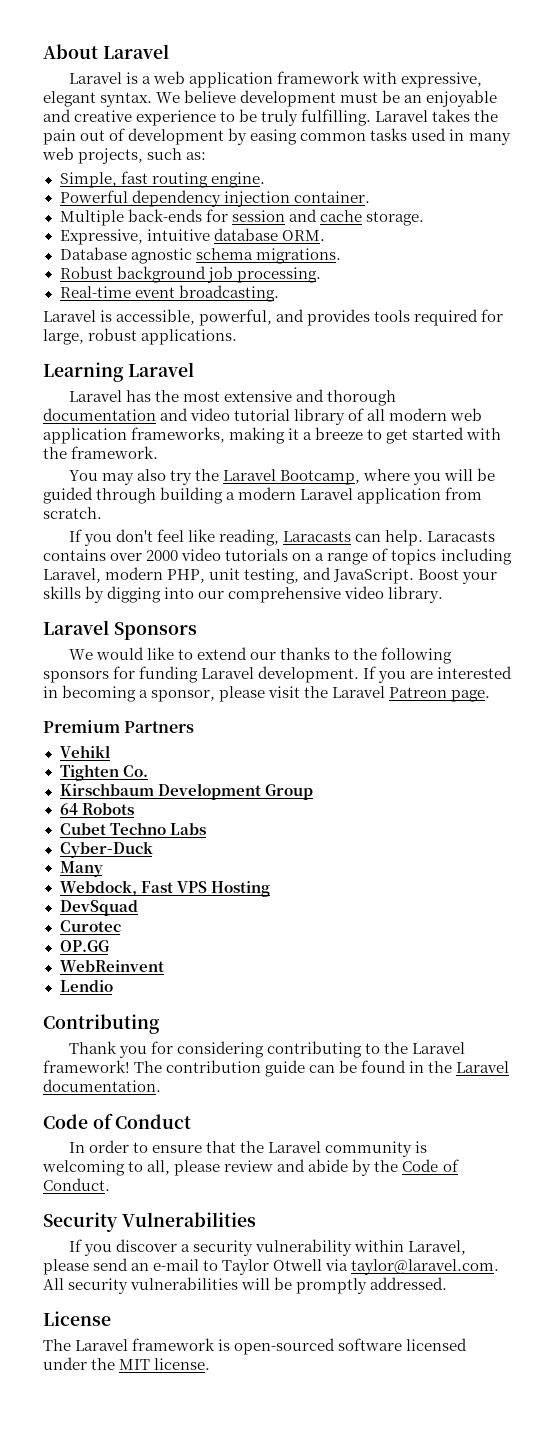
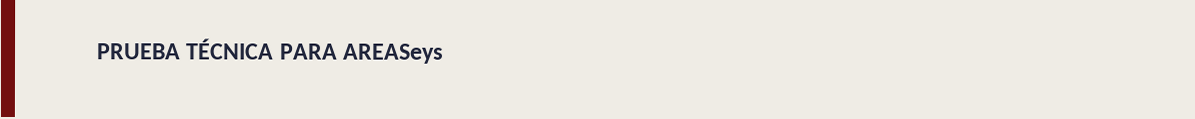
[43,44,169,59] [68,71,483,88] [43,90,498,107] [43,109,499,126] [43,128,511,145] [42,147,207,164] [59,171,265,188] [59,190,370,207] [59,209,424,226] [59,228,325,245] [59,247,341,264] [59,266,321,283] [59,285,279,302] [43,309,504,326] [43,328,238,345] [43,362,194,382] [68,389,397,406] [43,408,483,425] [43,427,502,444] [43,446,159,459] [68,468,496,485] [43,487,483,504] [43,507,102,519] [68,529,496,546] [43,548,512,565] [43,567,498,584] [43,586,444,603] [43,620,197,640] [68,647,453,664] [43,666,513,683] [43,685,491,702] [43,720,195,733] [59,745,110,758] [59,764,148,781] [59,783,313,800] [59,803,134,815] [59,822,206,835] [59,841,153,858] [59,861,103,877] [59,880,270,897] [59,900,138,916] [59,920,121,932] [59,940,110,952] [59,960,164,972] [59,980,113,992] [43,1014,160,1034] [68,1041,466,1058] [43,1060,510,1077] [43,1079,161,1092] [43,1113,192,1129] [68,1140,428,1157] [42,1159,459,1176] [43,1178,110,1191] [43,1212,256,1232] [68,1239,467,1256] [43,1258,500,1275] [43,1277,448,1294] [43,1311,111,1326] [43,1338,468,1355] [43,1357,211,1370] About Laravel // Laravel is a web application framework with expressive, elegant syntax. We believe development must be an enjoyable and creative experience to be truly fulfilling. Laravel takes the pain out of development by easing common tasks used in many web projects, such as: // Simple, fast routing engine. // Powerful dependency injection container. // Multiple back-ends for session and cache storage. // Expressive, intuitive database ORM. // Database agnostic schema migrations. // Robust background job processing. // Real-time event broadcasting. // Laravel is accessible, powerful, and provides tools required for large, robust applications. // Learning Laravel // Laravel has the most extensive and thorough documentation and video tutorial library of all modern web application frameworks, making it a breeze to get started with the framework. // You may also try the Laravel Bootcamp, where you will be guided through building a modern Laravel application from scratch. // If you don't feel like reading, Laracasts can help. Laracasts contains over 2000 video tutorials on a range of topics including Laravel, modern PHP, unit testing, and JavaScript. Boost your skills by digging into our comprehensive video library. // Laravel Sponsors // We would like to extend our thanks to the following sponsors for funding Laravel development. If you are interested in becoming a sponsor, please visit the Laravel Patreon page. // Premium Partners // Vehikl // Tighten Co. // Kirschbaum Development Group // 64 Robots // Cubet Techno Labs // Cyber-Duck // Many // Webdock, Fast VPS Hosting // DevSquad // Curotec // OP.GG // WebReinvent // Lendio // Contributing // Thank you for considering contributing to the Laravel framework! The contribution guide can be found in the Laravel documentation. // Code of Conduct // In order to ensure that the Laravel community is welcoming to all, please review and abide by the Code of Conduct. // Security Vulnerabilities // If you discover a security vulnerability within Laravel, please send an e-mail to Taylor Otwell via taylor@laravel.com. All security vulnerabilities will be promptly addressed. // License // The Laravel framework is open-sourced software licensed under the MIT license. -> [96,38,445,64] PRUEBA TÉCNICA PARA AREASeys

